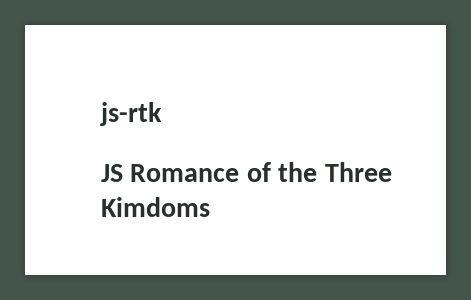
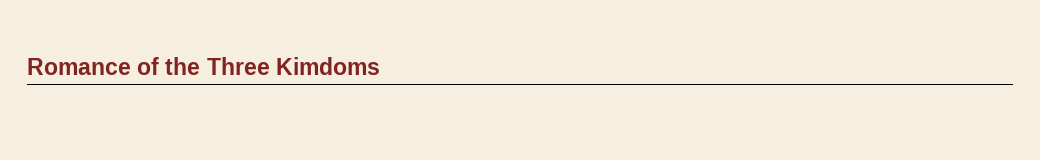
[100,102,162,126] [101,164,123,182] js-rtk // JS -> (27, 66) none

